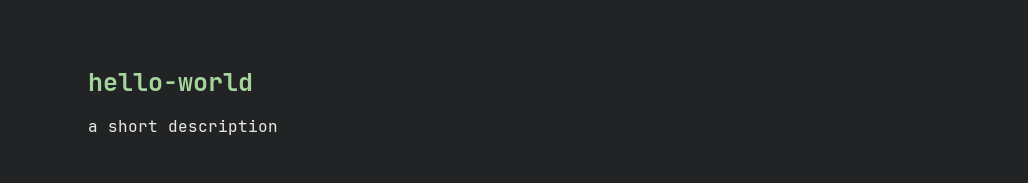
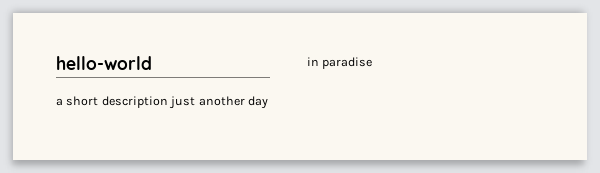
(278, 127) none -> [169,96,268,109] [307,57,373,69] just another day in paradise

